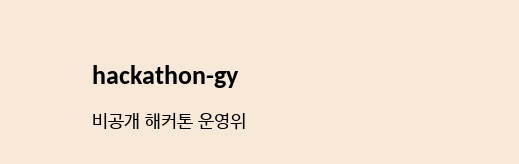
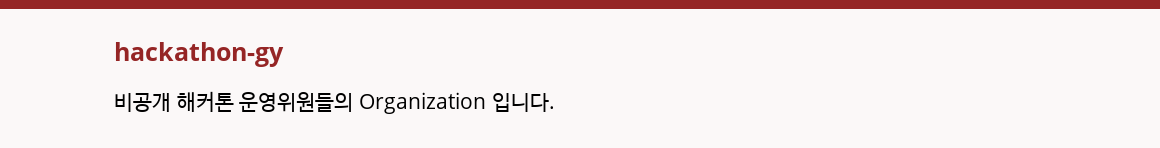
[197,113,246,130] 운영위 -> [239,92,555,114] 운영위원들의 Organization 입니다.

